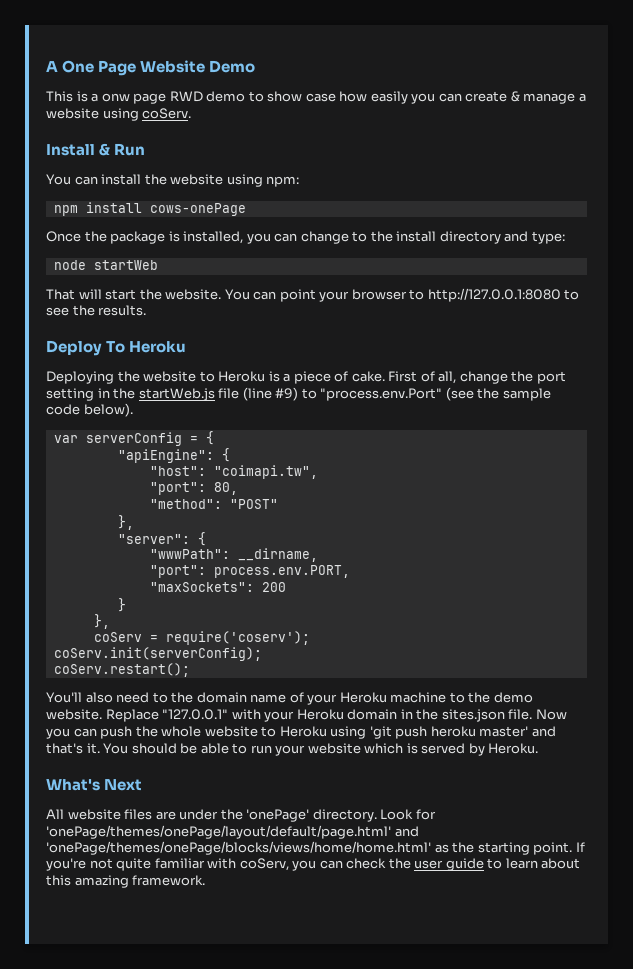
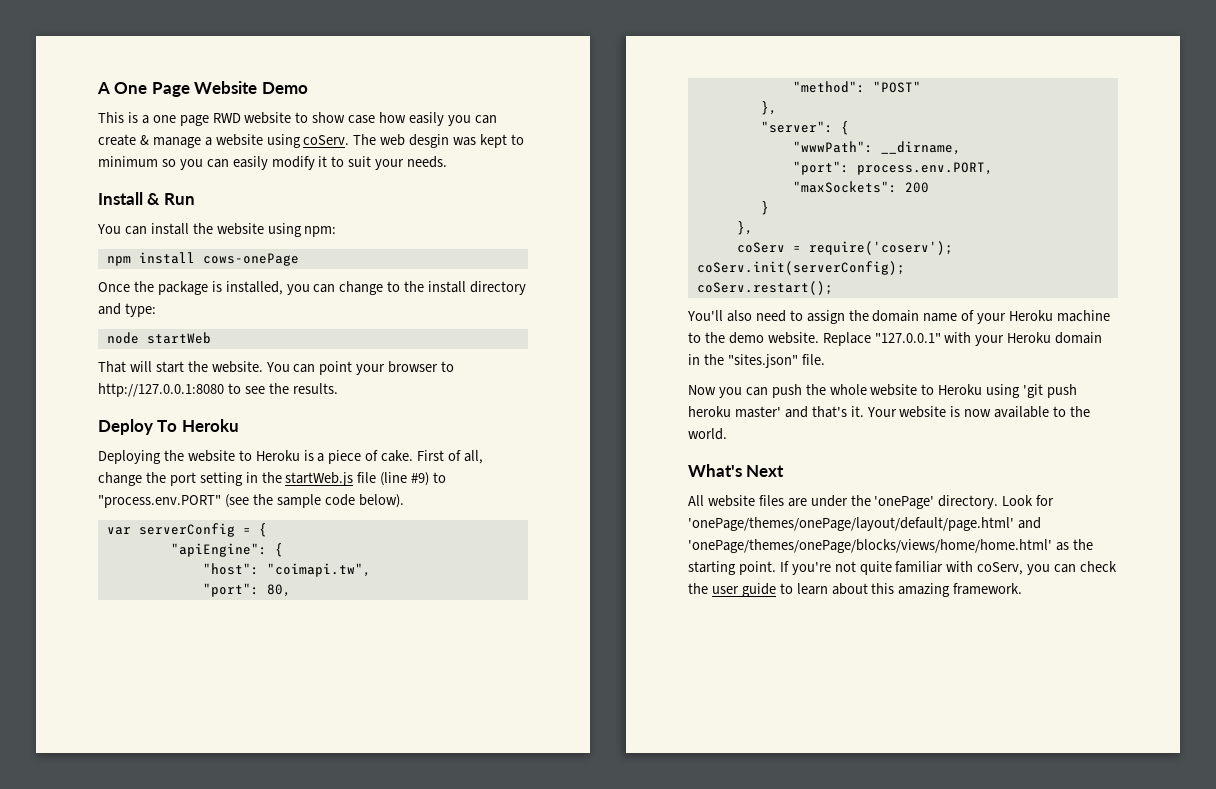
[101,93,130,102] onw -> [152,115,176,123] one
[206,91,246,102] demo -> [244,112,292,124] website
(192, 113) none -> [353,134,524,148] [98,156,448,170] The web desgin was kept to minimum so you can easily modify it to suit your needs.
[320,388,443,401] "process.env.Port" -> [98,495,221,508] "process.env.PORT"
(168, 697) none -> [806,310,845,324] assign
[441,709,505,722] sites.json -> [727,354,798,368] "sites.json"
(533, 714) none -> (825, 359) //
[103,743,539,756] You should be able to run your website which is served by Heroku. -> [866,406,1091,418] [688,428,727,440] Your website is now available to the world.

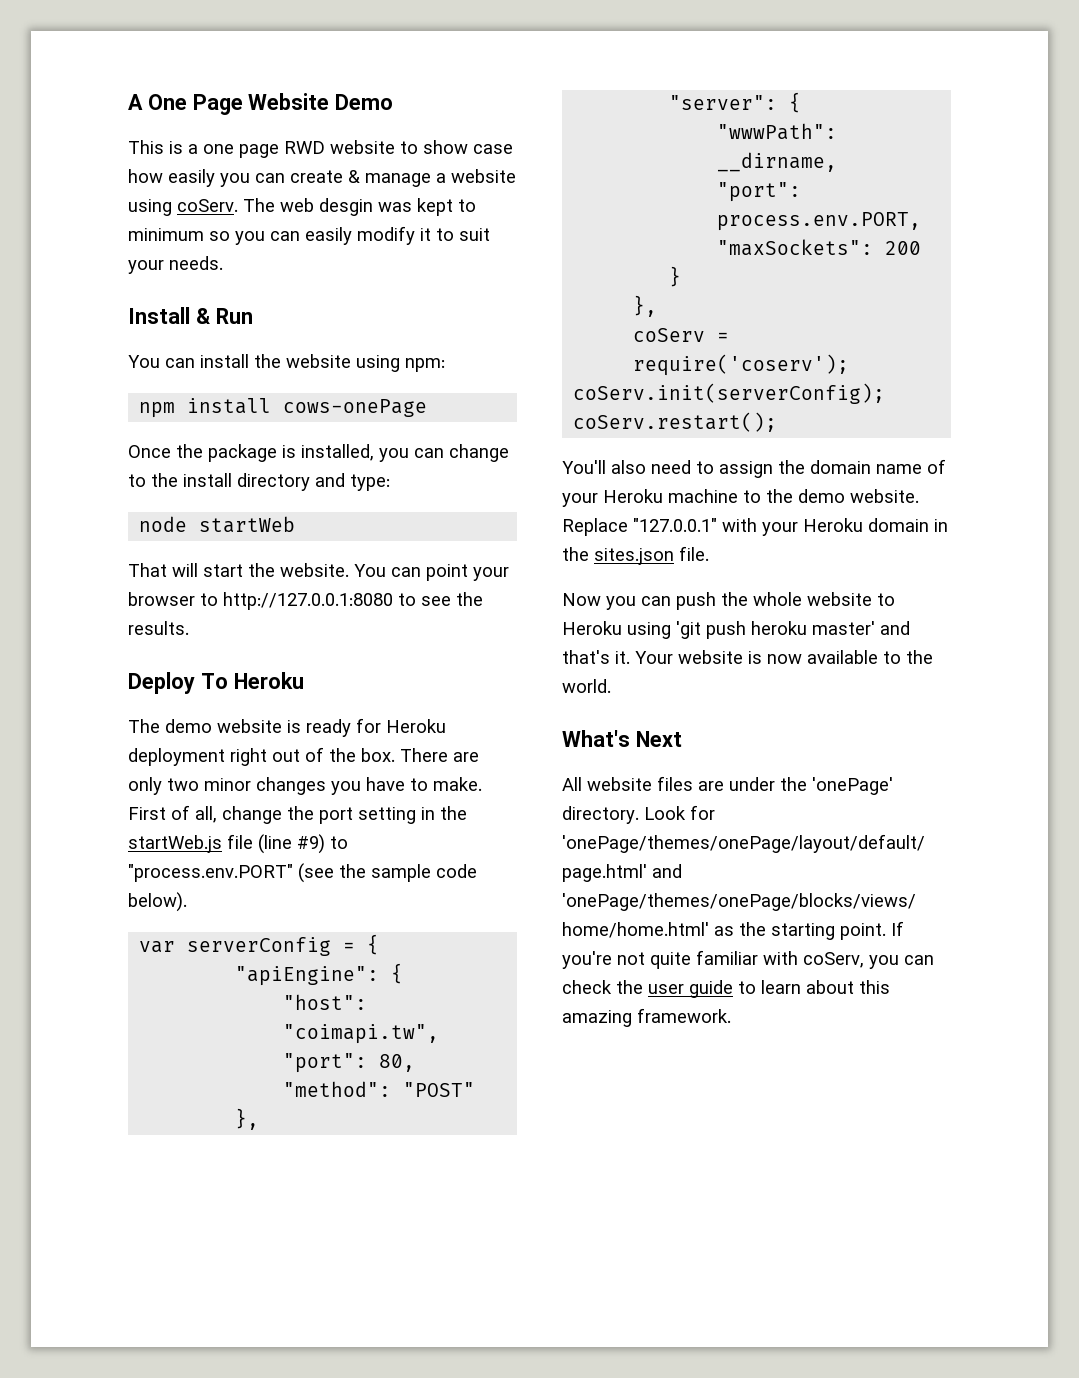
[98,450,414,464] Deploying the website to Heroku is a piece of cake. -> [128,718,446,737] [128,747,479,766] [128,777,482,795] The demo website is ready for Heroku deployment right out of the box. There are only two minor changes you have to make.
[727,354,798,368] "sites.json" -> [594,548,674,565] sites.json

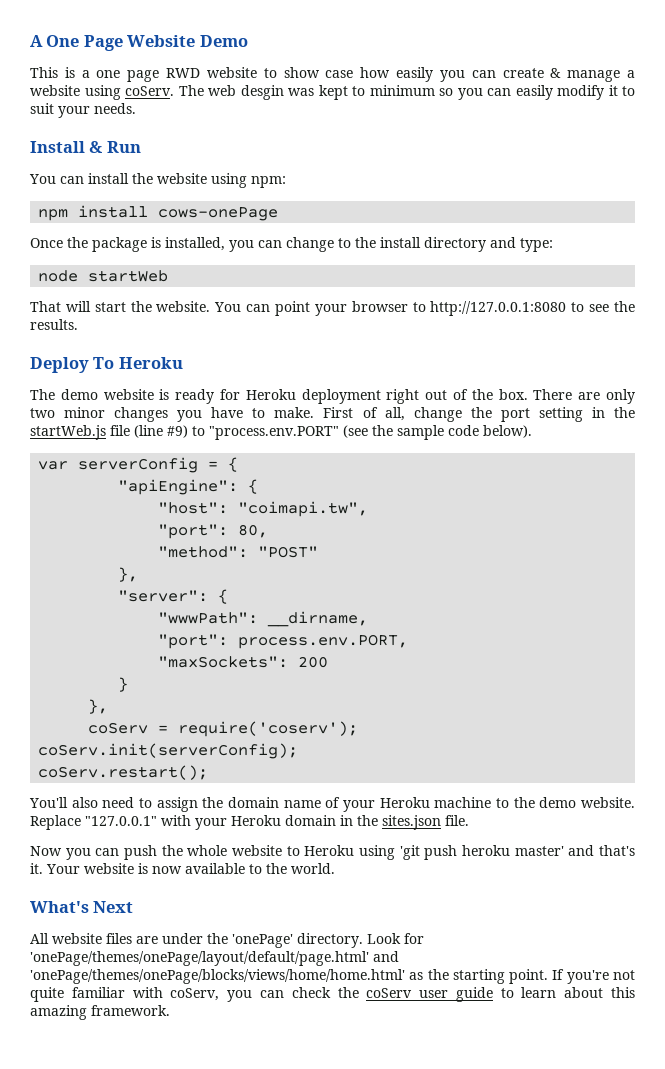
(643, 987) none -> [366,988,413,998] coServ

